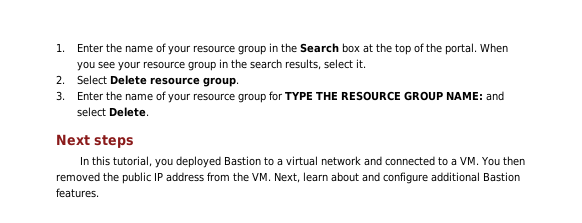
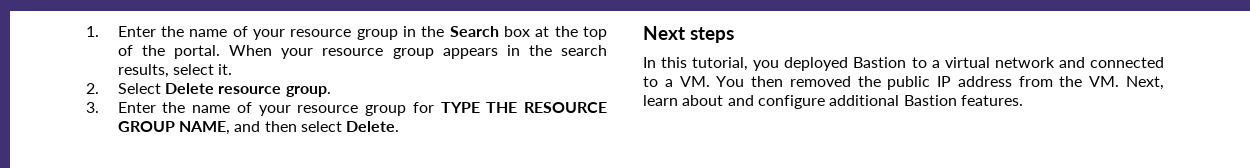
[77,61,217,71] you see your resource group -> [281,48,498,59] your resource group appears
[446,91,505,101] NAME: and -> [179,121,297,135] NAME, and then

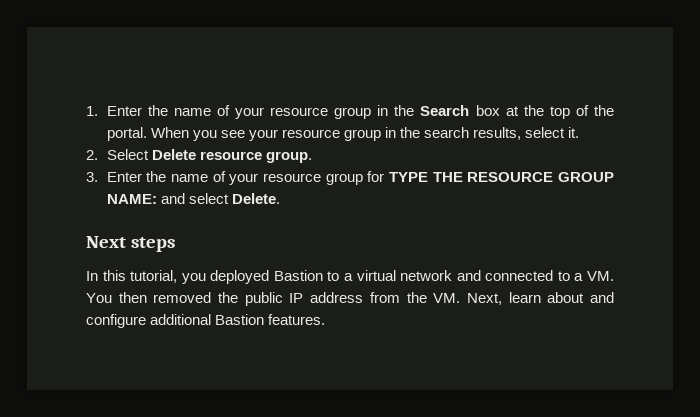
[281,48,498,59] your resource group appears -> [192,129,381,141] you see your resource group
[179,121,297,135] NAME, and then -> [106,193,185,204] NAME: and

